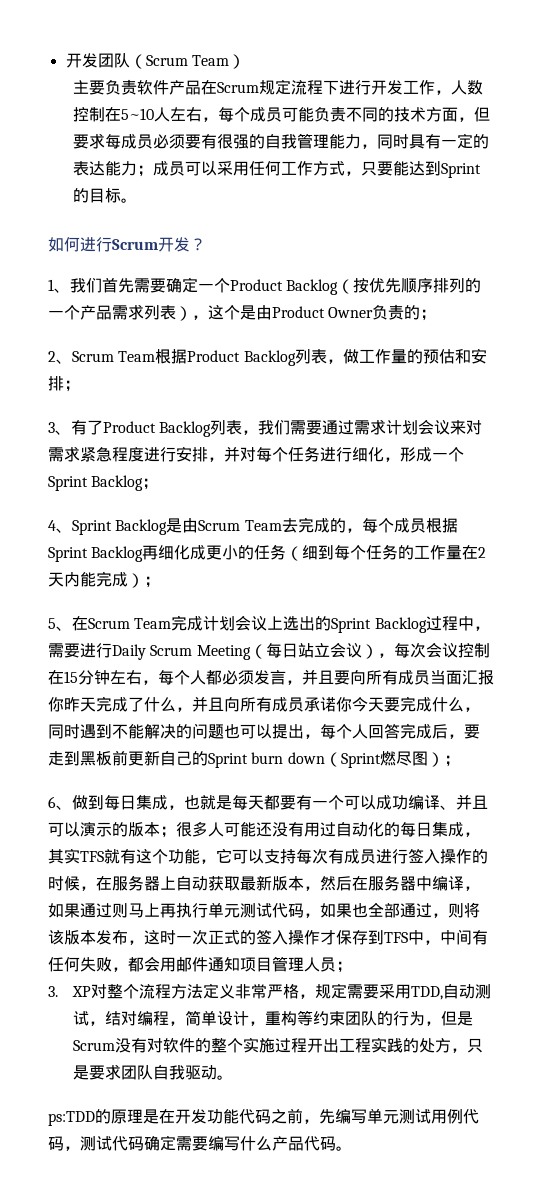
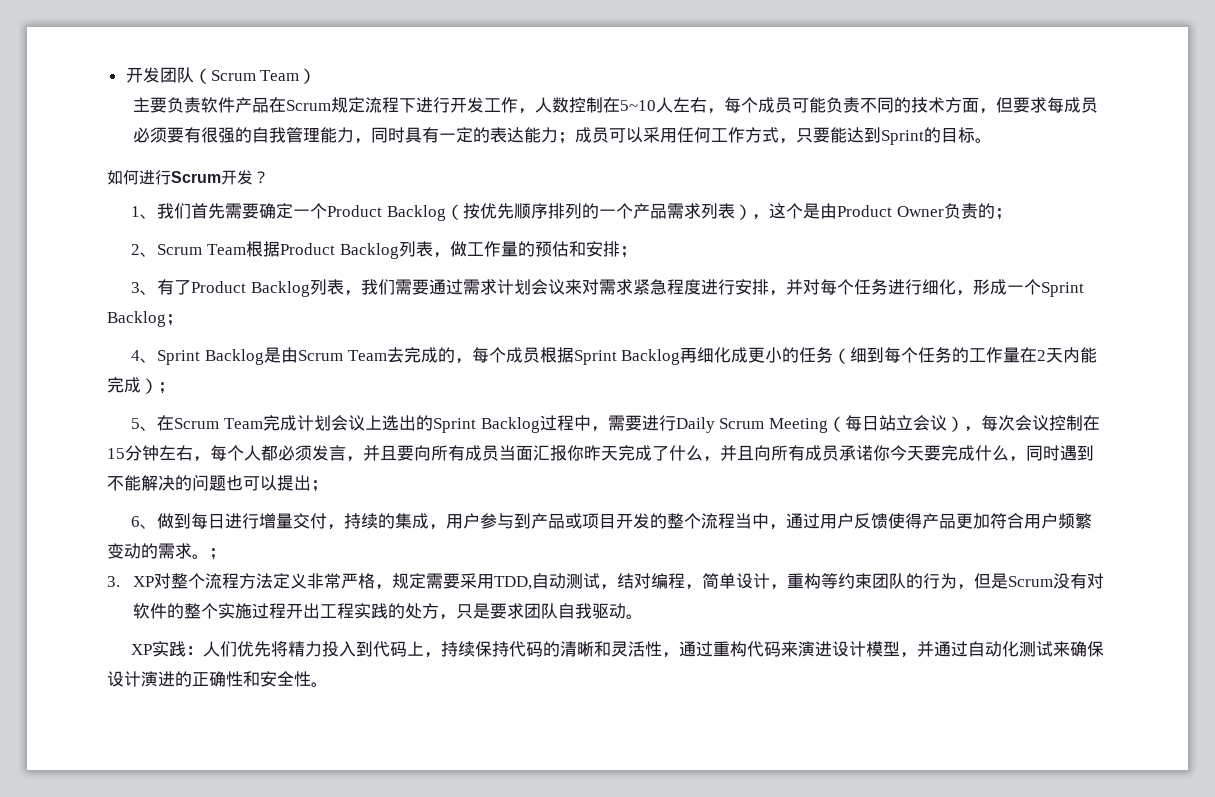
[304,723,480,739] [48,750,460,768] [48,794,488,810] [48,821,480,838] [48,848,488,864] [48,875,480,891] [48,902,480,918] [48,929,488,945] [48,956,336,972] ，每个人回答完成后，要走到黑板前更新自己的Sprint burn down（Sprint燃尽图）； // 6、做到每日集成，也就是每天都要有一个可以成功编译、并且可以演示的版本；很多人可能还没有用过自动化的每日集成，其实TFS就有这个功能，它可以支持每次有成员进行签入操作的时候，在服务器上自动获取最新版本，然后在服务器中编译，如果通过则马上再执行单元测试代码，如果也全部通过，则将该版本发布，这时一次正式的签入操作才保存到TFS中，中间有任何失败，都会用邮件通知项目管理人员 -> [311,480,328,492] [131,513,1093,530] [107,543,209,559] ； // 6、做到每日进行增量交付，持续的集成，用户参与到产品或项目开发的整个流程当中，通过用户反馈使得产品更加符合用户频繁变动的需求。
[48,1108,479,1126] [48,1135,336,1151] ps:TDD的原理是在开发功能代码之前，先编写单元测试用例代码，测试代码确定需要编写什么产品代码 -> [131,641,1105,658] [107,671,311,687] XP实践：人们优先将精力投入到代码上，持续保持代码的清晰和灵活性，通过重构代码来演进设计模型，并通过自动化测试来确保设计演进的正确性和安全性

